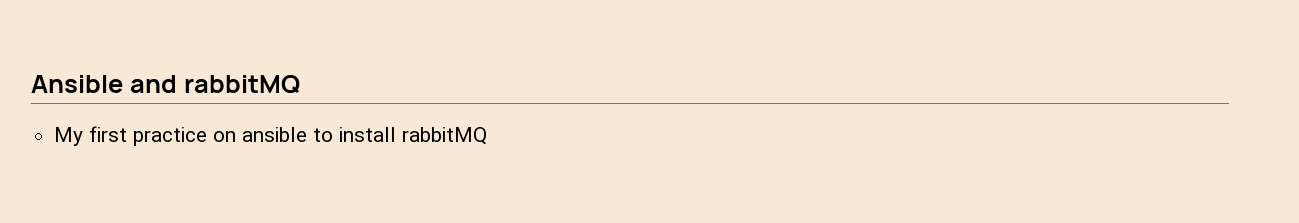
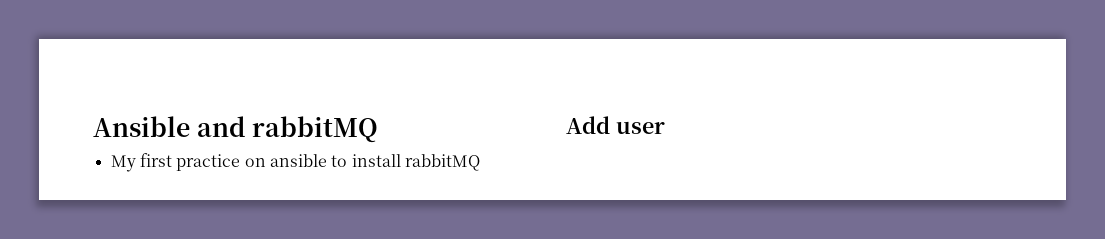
(488, 136) none -> [566,116,665,134] // Add user

